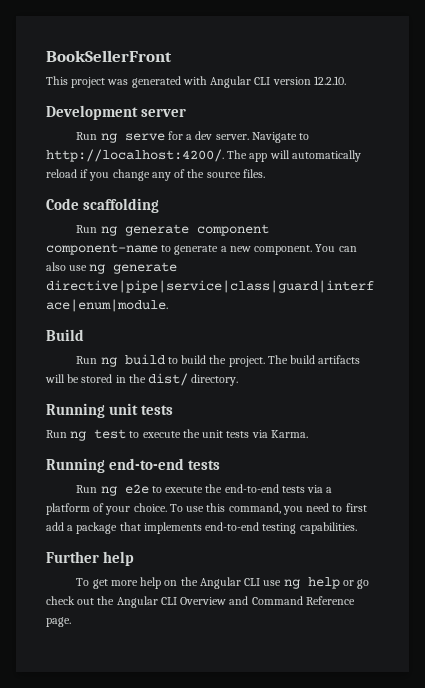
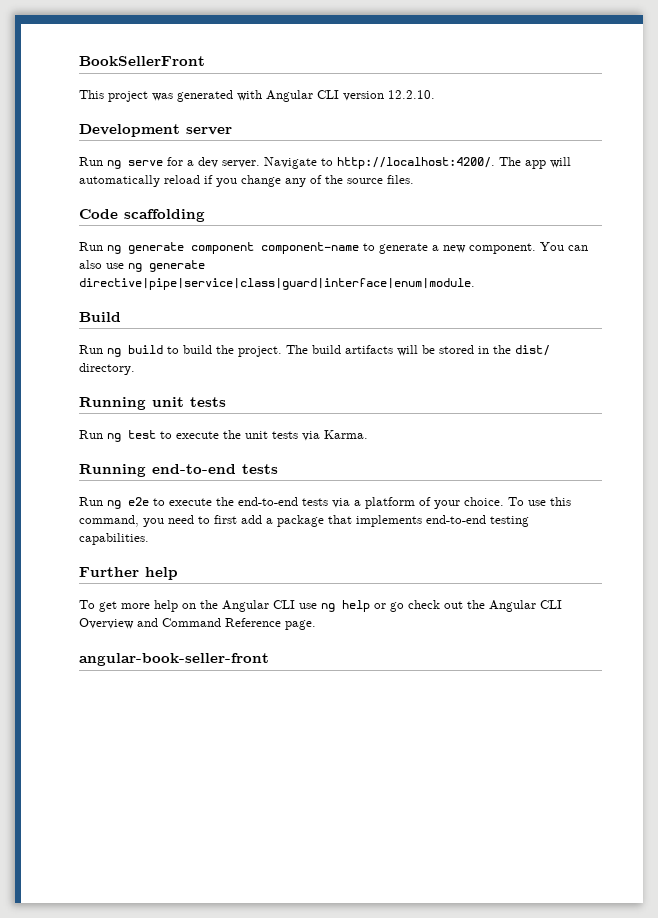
(71, 622) none -> [79,653,269,666] // angular-book-seller-front

